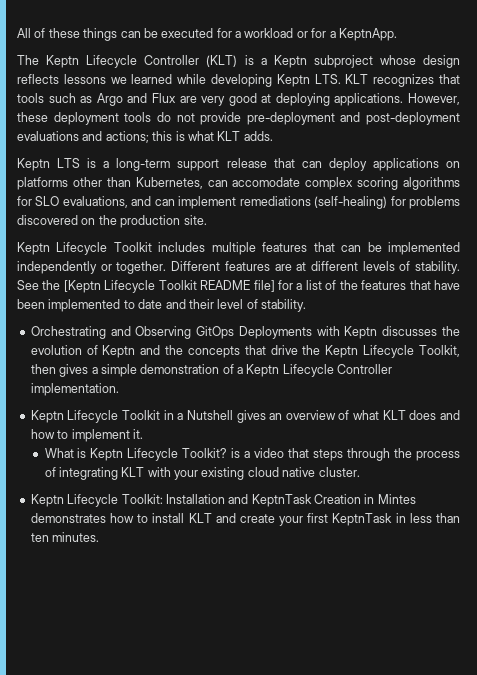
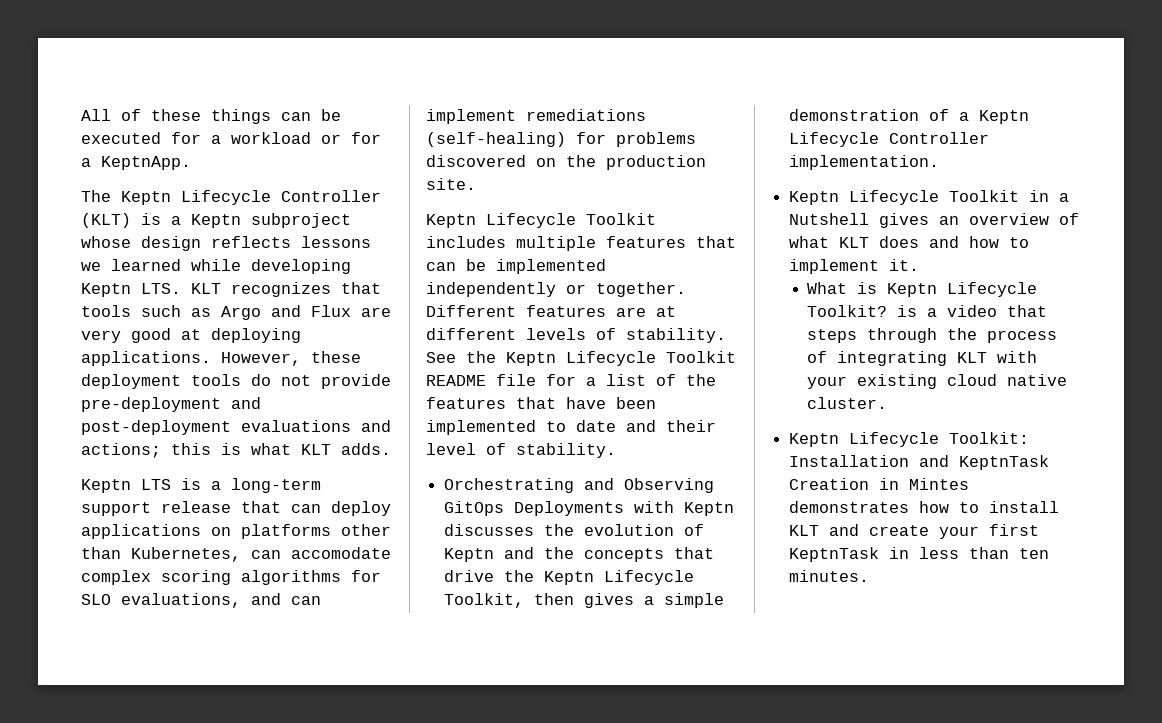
[63,280,101,293] [Keptn -> [506,352,556,366] Keptn
[253,280,275,292] file] -> [496,374,536,386] file

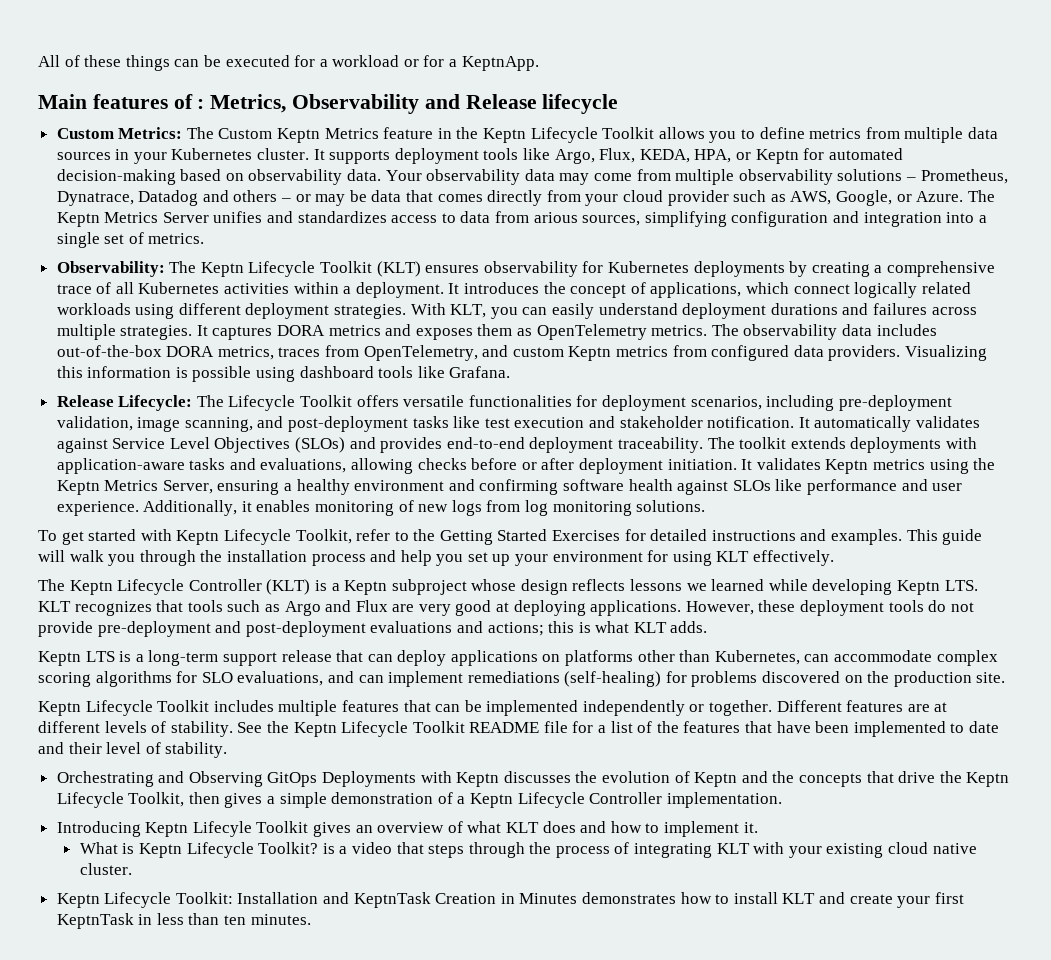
(191, 163) none -> [38,94,619,114] [56,127,998,143] [56,148,903,164] [56,169,1008,185] [56,190,995,206] [56,211,987,227] [56,232,205,248] [56,261,995,277] [56,282,971,298] [56,303,977,319] [56,324,937,340] [56,345,987,361] [56,366,511,382] [56,395,952,411] [56,416,980,432] [56,437,977,453] [56,458,996,474] [56,479,963,495] [56,500,706,516] [38,529,983,545] [38,550,835,566] // Main features of : Metrics, Observability and Release lifecycle // Custom Metrics: The Custom Keptn Metrics feature in the Keptn Lifecycle Toolkit allows you to define metrics from multiple data sources in your Kubernetes cluster. It supports deployment tools like Argo, Flux, KEDA, HPA, or Keptn for automated decision-making based on observability data. Your observability data may come from multiple observability solutions – Prometheus, Dynatrace, Datadog and others – or may be data that comes directly from your cloud provider such as AWS, Google, or Azure. The Keptn Metrics Server unifies and standardizes access to data from arious sources, simplifying configuration and integration into a single set of metrics. // Observability: The Keptn Lifecycle Toolkit (KLT) ensures observability for Kubernetes deployments by creating a comprehensive trace of all Kubernetes activities within a deployment. It introduces the concept of applications, which connect logically related workloads using different deployment strategies. With KLT, you can easily understand deployment durations and failures across multiple strategies. It captures DORA metrics and exposes them as OpenTelemetry metrics. The observability data includes out-of-the-box DORA metrics, traces from OpenTelemetry, and custom Keptn metrics from configured data providers. Visualizing this information is possible using dashboard tools like Grafana. // Release Lifecycle: The Lifecycle Toolkit offers versatile functionalities for deployment scenarios, including pre-deployment validation, image scanning, and post-deployment tasks like test execution and stakeholder notification. It automatically validates against Service Level Objectives (SLOs) and provides end-to-end deployment traceability. The toolkit extends deployments with application-aware tasks and evaluations, allowing checks before or after deployment initiation. It validates Keptn metrics using the Keptn Metrics Server, ensuring a healthy environment and confirming software health against SLOs like performance and user experience. Additionally, it enables monitoring of new logs from log monitoring solutions. // To get started with Keptn Lifecycle Toolkit, refer to the Getting Started Exercises for detailed instructions and examples. This guide will walk you through the installation process and help you set up your environment for using KLT effectively.
[291,547,391,559] accomodate -> [834,650,933,662] accommodate
[789,190,1070,205] [789,213,870,225] Keptn Lifecycle Toolkit in a Nutshell -> [56,821,309,837] Introducing Keptn Lifecyle Toolkit
[909,478,970,490] Mintes -> [519,893,578,904] Minutes

